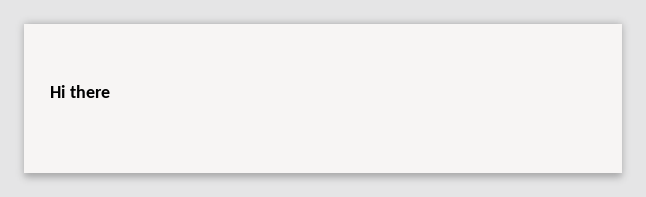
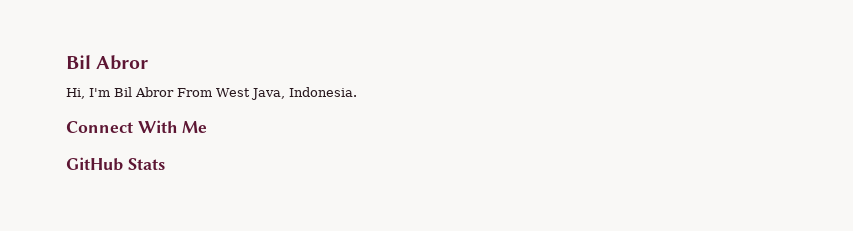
[50,85,110,98] Hi there -> [66,55,149,70] [66,87,357,100] [66,120,208,133] [66,157,165,171] Bil Abror // Hi, I'm Bil Abror From West Java, Indonesia. // Connect With Me // GitHub Stats

